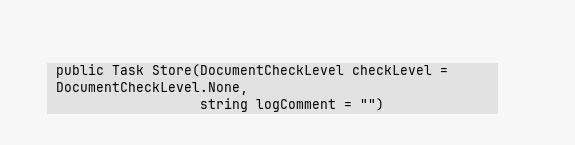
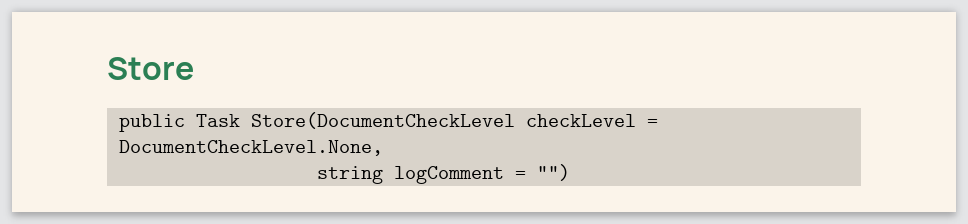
(55, 71) none -> [107,57,194,80] Store //

